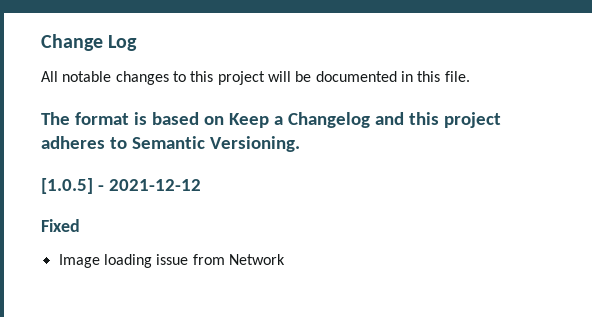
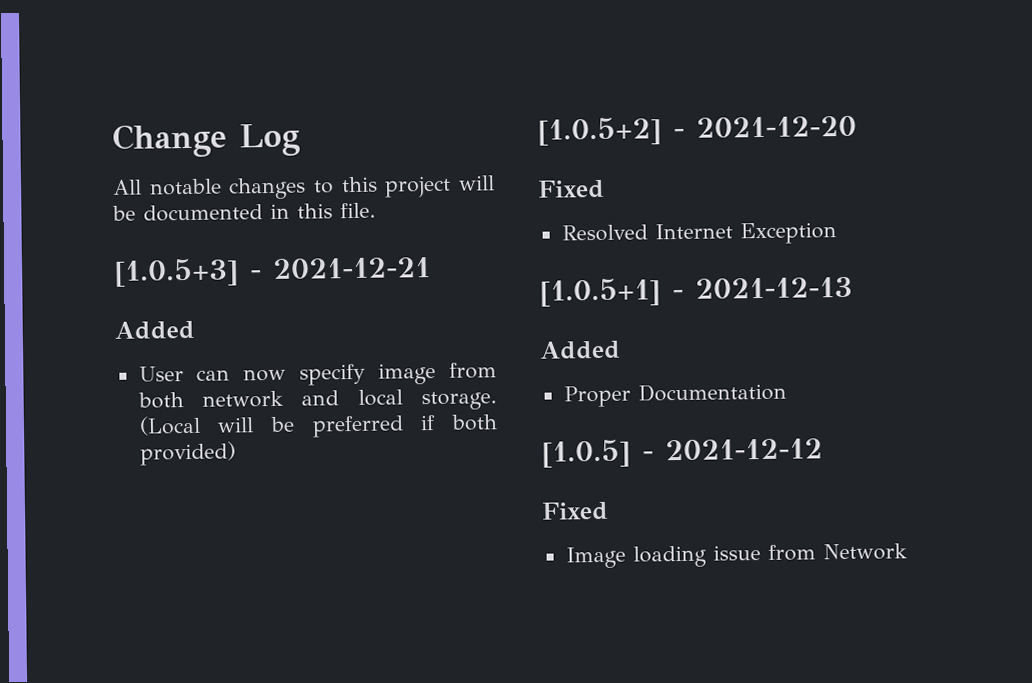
[41,112,501,128] [41,136,300,152] The format is based on Keep a Changelog and this project adheres to Semantic Versioning. -> [113,257,431,287] [114,320,195,340] [138,362,498,386] [137,389,497,411] [138,414,499,438] [139,441,236,466] [537,115,857,146] [538,179,605,199] [561,222,837,245] [539,276,853,307] [540,340,621,360] [563,382,787,408] [1.0.5+3] - 2021-12-21 // Added // User can now specify image from both network and local storage. (Local will be preferred if both provided) // [1.0.5+2] - 2021-12-20 // Fixed // Resolved Internet Exception // [1.0.5+1] - 2021-12-13 // Added // Proper Documentation

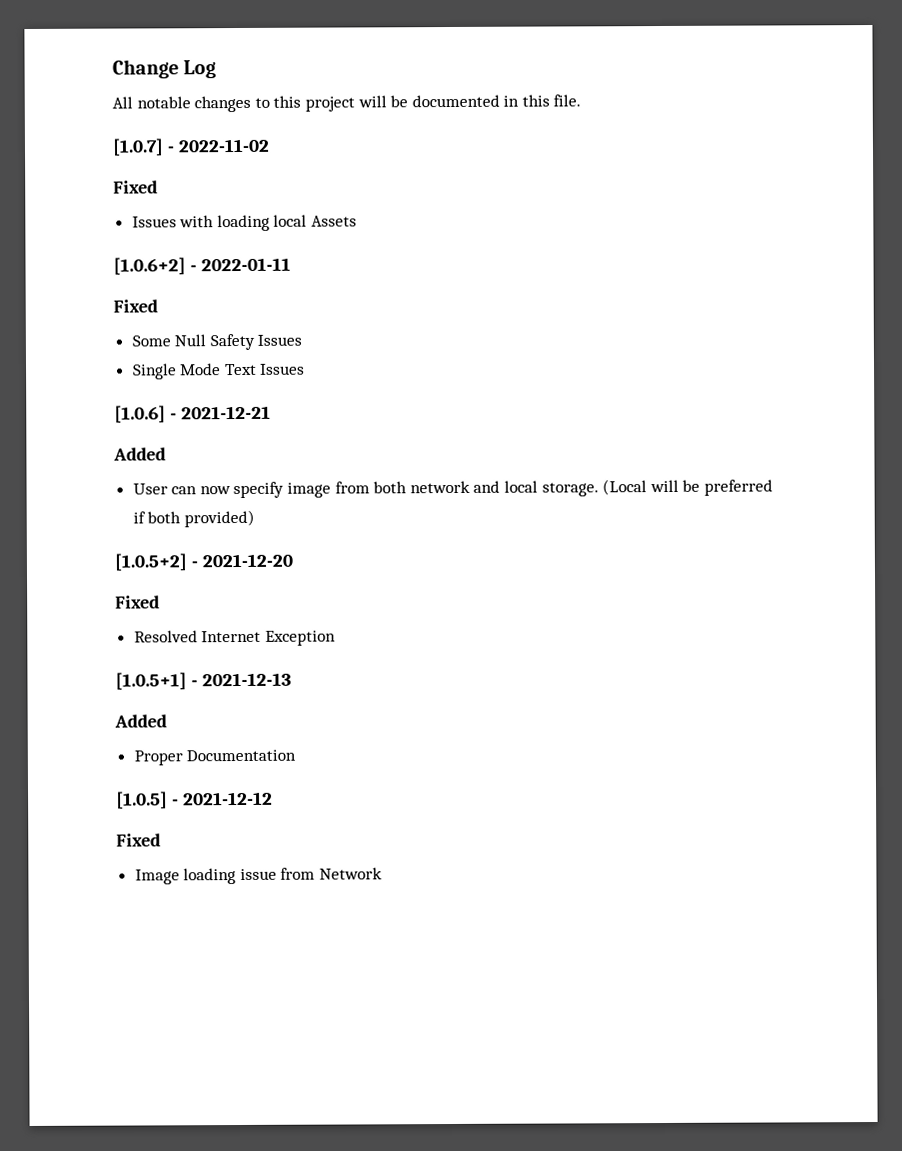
[113,258,239,287] [1.0.5+3] -> [112,138,270,156] [113,180,158,194] [131,214,358,232] [113,257,291,275] [113,299,158,313] [131,333,303,351] [131,363,306,380] [114,405,166,423] [1.0.7] - 2022-11-02 // Fixed // Issues with loading local Assets // [1.0.6+2] - 2022-01-11 // Fixed // Some Null Safety Issues // Single Mode Text Issues // [1.0.6]

